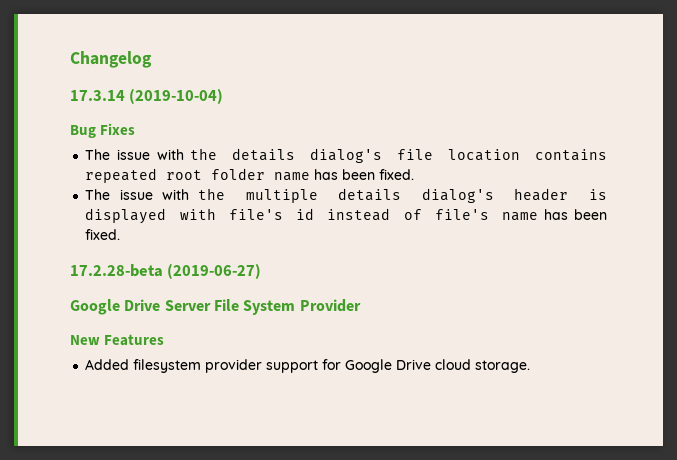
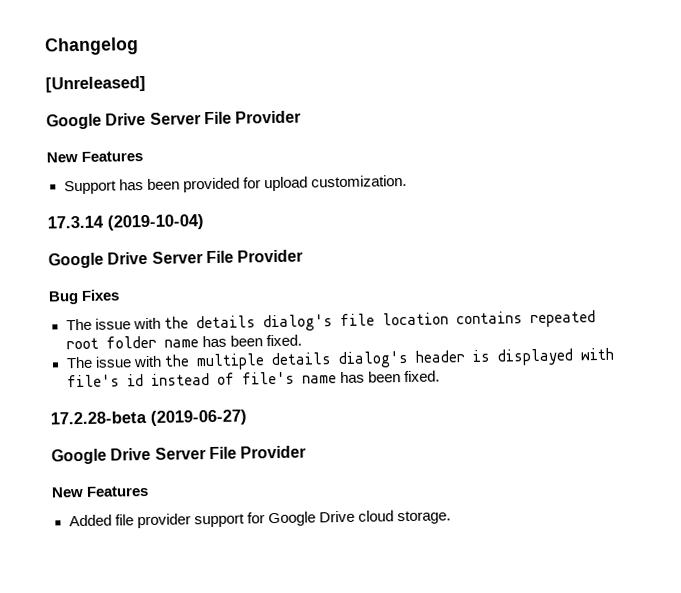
[70,88,224,104] 17.3.14 (2019-10-04) -> [45,75,146,93] [46,110,302,130] [46,151,144,163] [63,174,407,195] [47,214,204,231] [48,249,304,269] [Unreleased] // Google Drive Server File Provider // New Features // Support has been provided for upload customization. // 17.3.14 (2019-10-04) // Google Drive Server File Provider
[243,300,296,315] System -> (237, 453) none
[133,359,202,373] filesystem -> [114,514,134,526] file

